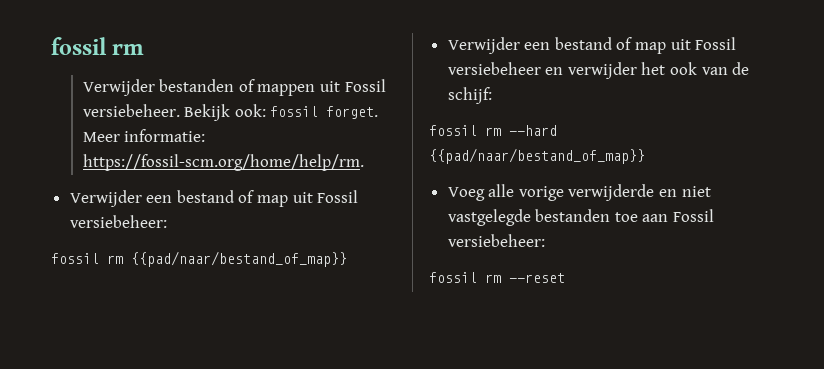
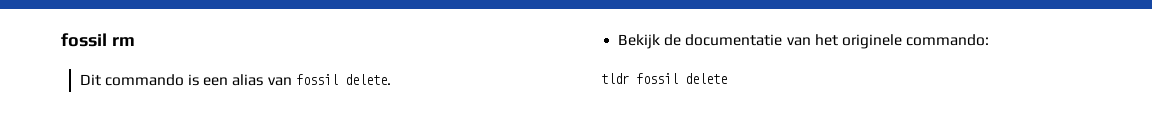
[82,79,386,96] [82,104,379,121] [82,129,206,142] [82,154,364,171] [69,190,359,207] [69,215,167,228] [51,251,347,267] [447,37,737,54] [447,62,750,79] [447,87,492,104] [429,125,557,136] [429,148,645,164] [447,184,711,201] [447,209,715,226] [447,234,545,247] [429,272,565,283] Verwijder bestanden of mappen uit Fossil versiebeheer. Bekijk ook: fossil forget. Meer informatie: https://fossil-scm.org/home/help/rm. // Verwijder een bestand of map uit Fossil versiebeheer: // fossil rm {{pad/naar/bestand_of_map}} // Verwijder een bestand of map uit Fossil versiebeheer en verwijder het ook van de schijf: // fossil rm --hard {{pad/naar/bestand_of_map}} // Voeg alle vorige verwijderde en niet vastgelegde bestanden toe aan Fossil versiebeheer: // fossil rm --reset -> [79,74,391,86] [618,34,990,49] [601,73,727,84] Dit commando is een alias van fossil delete. // Bekijk de documentatie van het originele commando: // tldr fossil delete

